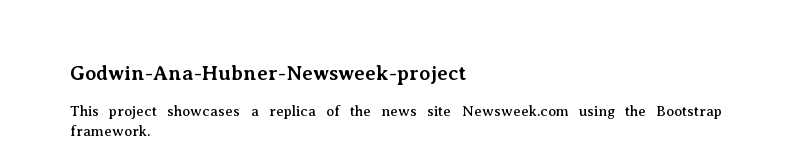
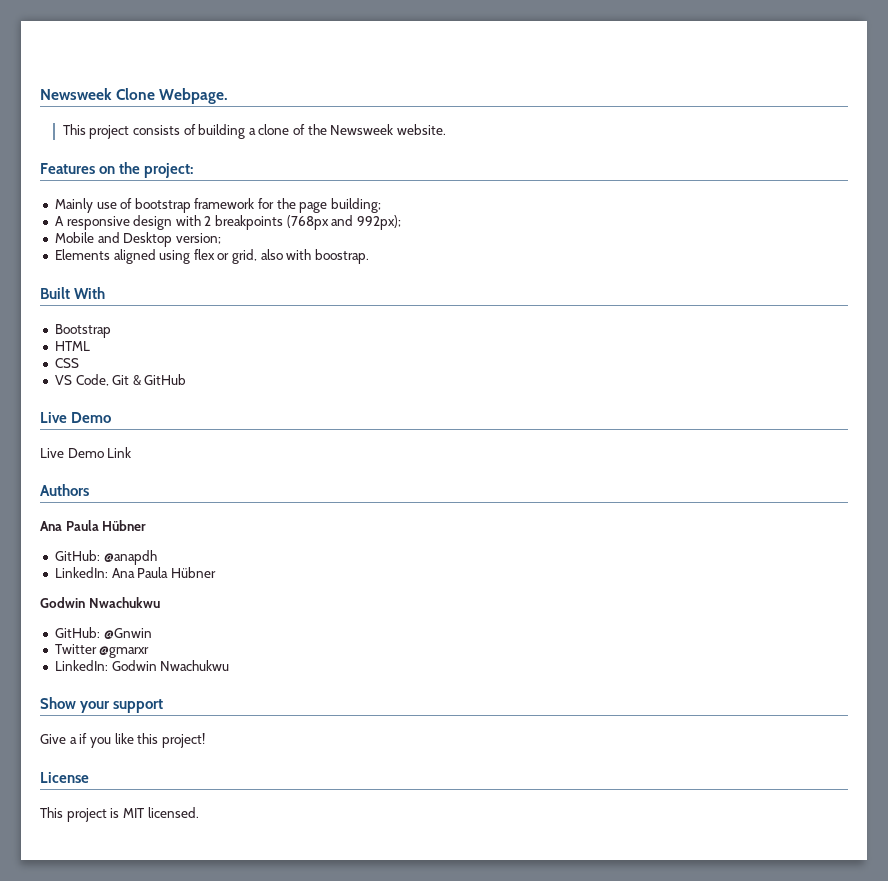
[70,65,467,85] [70,105,722,119] [70,125,150,136] Godwin-Ana-Hubner-Newsweek-project // This project showcases a replica of the news site Newsweek.com using the Bootstrap framework. -> [40,88,229,104] [62,124,447,139] [40,162,194,178] [54,198,382,213] [54,215,402,230] [54,232,221,247] [54,249,370,264] [40,287,106,299] [54,324,111,338] [54,341,90,351] [54,358,79,368] [54,374,187,386] [40,412,112,423] [40,447,132,458] [40,484,89,496] [40,520,147,531] [54,550,157,565] [54,567,216,578] [40,597,160,608] [54,627,152,639] [54,644,150,658] [54,660,230,671] [40,697,164,713] [40,733,205,748] [40,772,89,783] [40,807,199,822] Newsweek Clone Webpage. // This project consists of building a clone of the Newsweek website. // Features on the project: // Mainly use of bootstrap framework for the page building; // A responsive design with 2 breakpoints (768px and 992px); // Mobile and Desktop version; // Elements aligned using flex or grid, also with boostrap. // Built With // Bootstrap // HTML // CSS // VS Code, Git & GitHub // Live Demo // Live Demo Link // Authors // Ana Paula Hübner // GitHub: @anapdh // LinkedIn: Ana Paula Hübner // Godwin Nwachukwu // GitHub: @Gnwin // Twitter @gmarxr // LinkedIn: Godwin Nwachukwu // Show your support // Give a if you like this project! // License // This project is MIT licensed.

